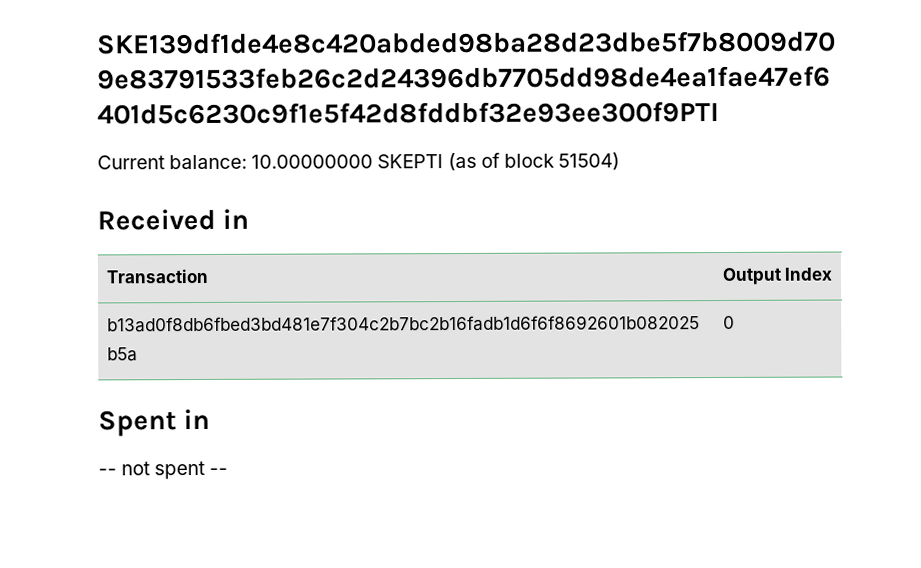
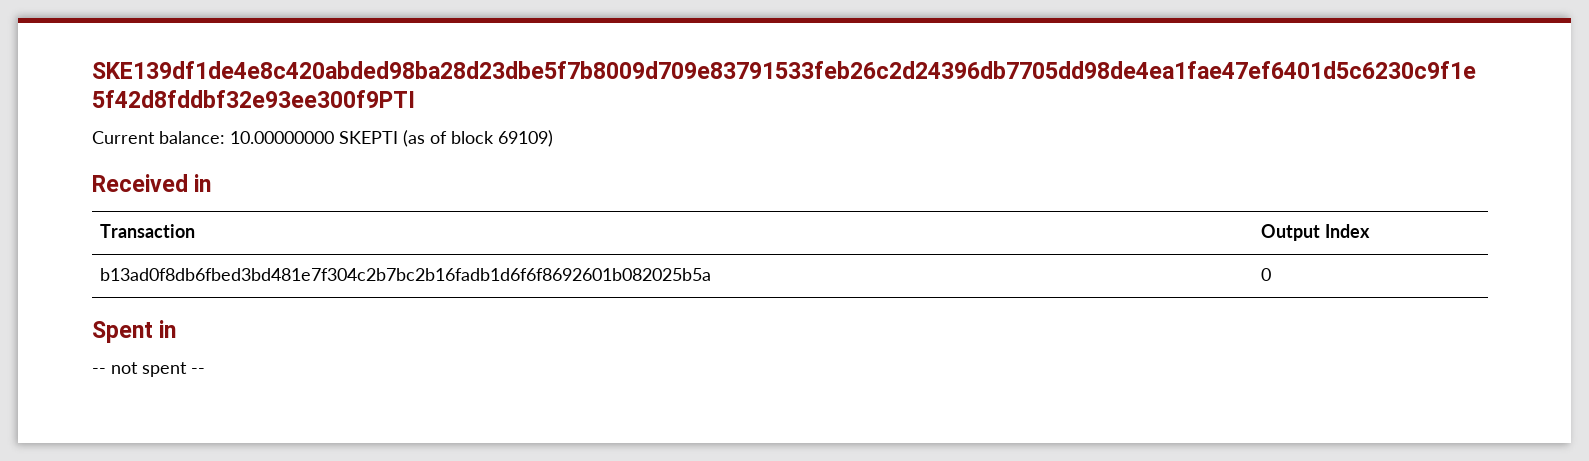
[557,152,620,171] 51504) -> [498,130,553,147] 69109)

